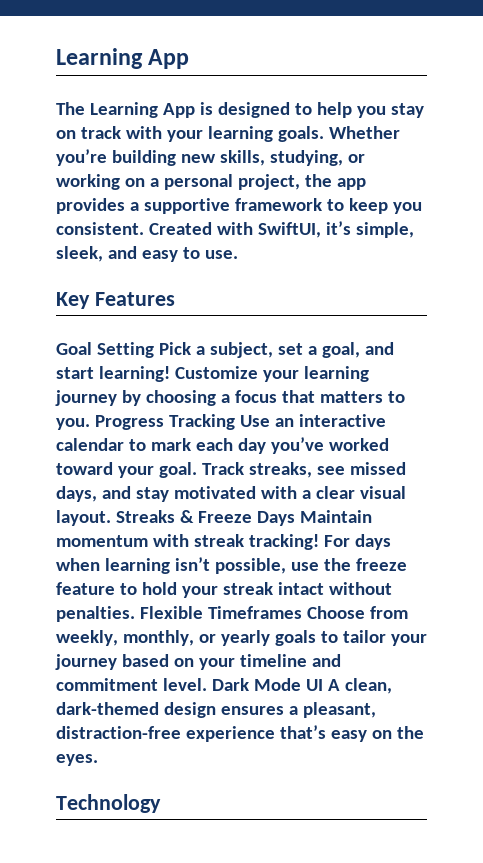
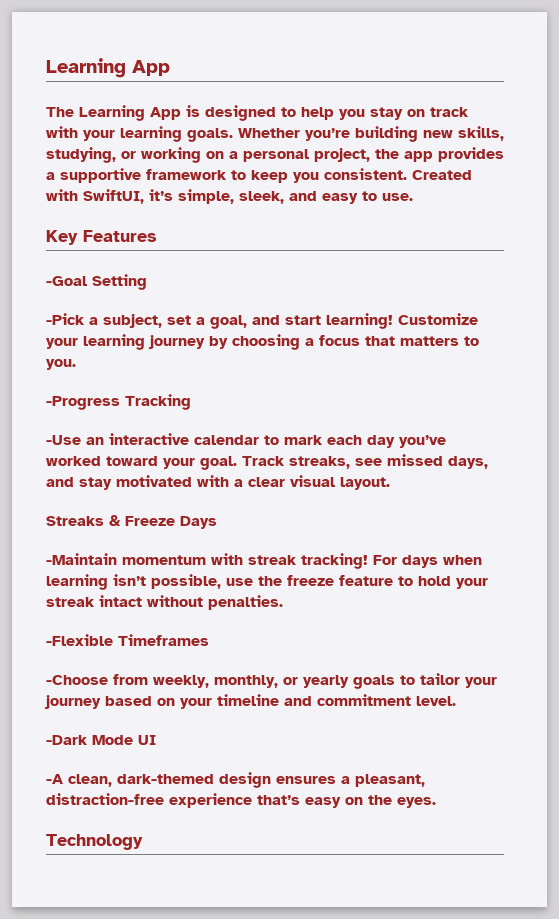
[56,342,92,355] Goal -> [46,276,87,286] -Goal
[158,342,191,355] Pick -> [46,313,85,325] // -Pick
[94,415,164,430] Progress -> [46,396,120,410] // -Progress
[239,415,270,427] Use -> [46,435,81,445] // -Use
(111, 518) none -> (390, 483) //
[299,510,372,523] Maintain -> [46,553,117,565] // -Maintain
[139,606,203,619] Flexible -> [46,634,113,646] // -Flexible
[306,606,365,619] Choose -> [46,675,108,685] // -Choose
[211,678,249,691] Dark -> [46,735,88,745] // -Dark
[327,679,340,691] A -> [46,774,63,784] // -A

